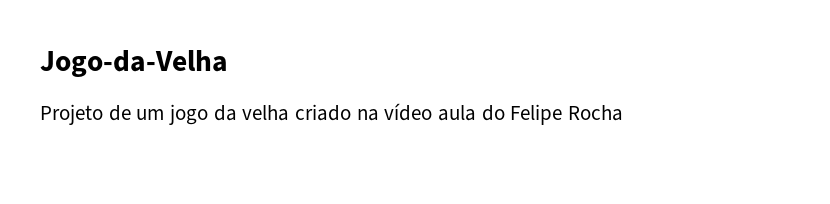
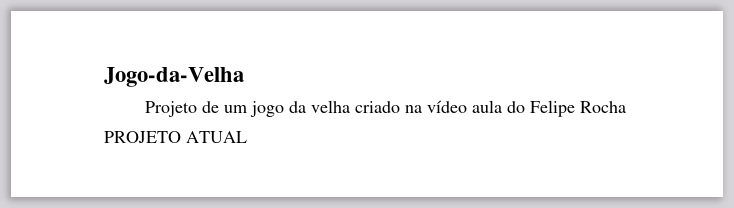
(624, 113) none -> [104,131,247,143] // PROJETO ATUAL

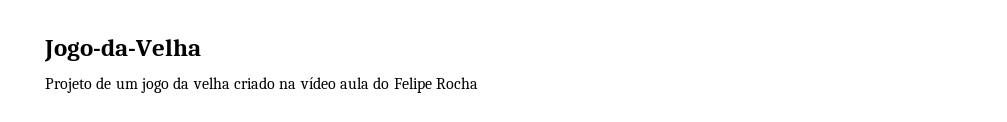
[104,131,247,143] // PROJETO ATUAL -> (478, 83) none

